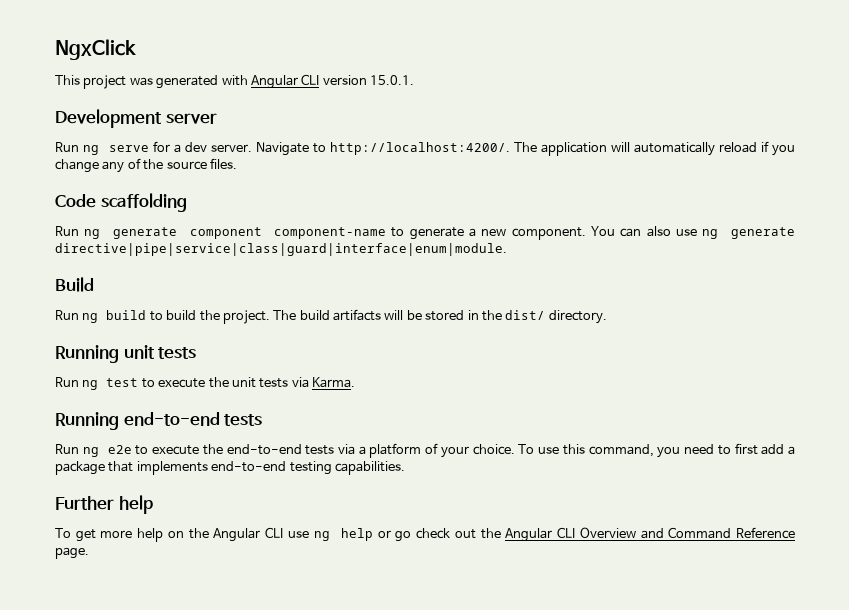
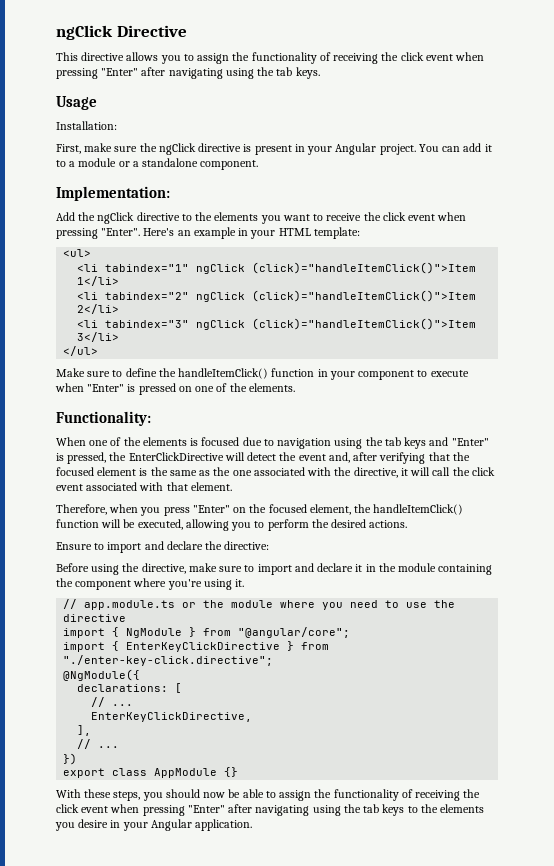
[55,39,136,60] NgxClick -> [56,25,187,40] ngClick Directive
[83,74,414,89] [55,109,217,128] [55,141,795,156] [55,158,237,173] [55,193,187,212] [55,226,795,240] [55,243,507,256] [55,277,94,292] [55,309,607,324] [55,345,197,363] [55,377,355,390] [55,412,263,430] [55,443,795,458] [55,461,405,475] [55,495,153,514] [55,527,796,542] [55,547,89,559] project was generated with Angular CLI version 15.0.1. // Development server // Run ng serve for a dev server. Navigate to http://localhost:4200/. The application will automatically reload if you change any of the source files. // Code scaffolding // Run ng generate component component-name to generate a new component. You can also use ng generate directive|pipe|service|class|guard|interface|enum|module. // Build // Run ng build to build the project. The build artifacts will be stored in the dist/ directory. // Running unit tests // Run ng test to execute the unit tests via Karma. // Running end-to-end tests // Run ng e2e to execute the end-to-end tests via a platform of your choice. To use this command, you need to first add a package that implements end-to-end testing capabilities. // Further help // To get more help on the Angular CLI use ng help or go check out the Angular CLI Overview and Command Reference page. -> [81,52,485,64] [56,67,320,79] [56,96,97,110] [56,121,117,130] [56,143,492,155] [56,158,259,170] [56,186,170,201] [56,212,467,224] [56,227,360,239] [63,249,92,257] [77,262,477,274] [77,276,120,286] [77,290,477,302] [77,304,120,314] [77,318,477,330] [77,332,120,342] [63,346,99,356] [56,368,469,380] [55,383,295,395] [56,411,151,426] [56,437,489,449] [56,452,470,464] [56,467,495,478] [56,482,232,491] [56,504,464,516] [56,519,408,531] [56,541,270,553] [56,563,493,575] [56,578,245,590] [63,599,456,610] [63,614,127,622] [63,627,351,638] [63,641,330,652] [63,655,274,666] [63,669,141,681] [77,683,183,693] [91,697,134,707] [91,712,253,722] [77,725,92,736] [77,739,120,749] [63,753,78,765] [63,767,239,778] [56,789,481,801] [56,804,485,816] [55,819,253,831] directive allows you to assign the functionality of receiving the click event when pressing "Enter" after navigating using the tab keys. // Usage // Installation: // First, make sure the ngClick directive is present in your Angular project. You can add it to a module or a standalone component. // Implementation: // Add the ngClick directive to the elements you want to receive the click event when pressing "Enter". Here's an example in your HTML template: // <ul> // <li tabindex="1" ngClick (click)="handleItemClick()">Item 1</li> // <li tabindex="2" ngClick (click)="handleItemClick()">Item 2</li> // <li tabindex="3" ngClick (click)="handleItemClick()">Item 3</li> // </ul> // Make sure to define the handleItemClick() function in your component to execute when "Enter" is pressed on one of the elements. // Functionality: // When one of the elements is focused due to navigation using the tab keys and "Enter" is pressed, the EnterClickDirective will detect the event and, after verifying that the focused element is the same as the one associated with the directive, it will call the click event associated with that element. // Therefore, when you press "Enter" on the focused element, the handleItemClick() function will be executed, allowing you to perform the desired actions. // Ensure to import and declare the directive: // Before using the directive, make sure to import and declare it in the module containing the component where you're using it. // // app.module.ts or the module where you need to use the directive // import { NgModule } from "@angular/core"; // import { EnterKeyClickDirective } from "./enter-key-click.directive"; // @NgModule({ // declarations: [ // // ... // EnterKeyClickDirective, // ], // // ... // }) // export class AppModule {} // With these steps, you should now be able to assign the functionality of receiving the click event when pressing "Enter" after navigating using the tab keys to the elements you desire in your Angular application.

